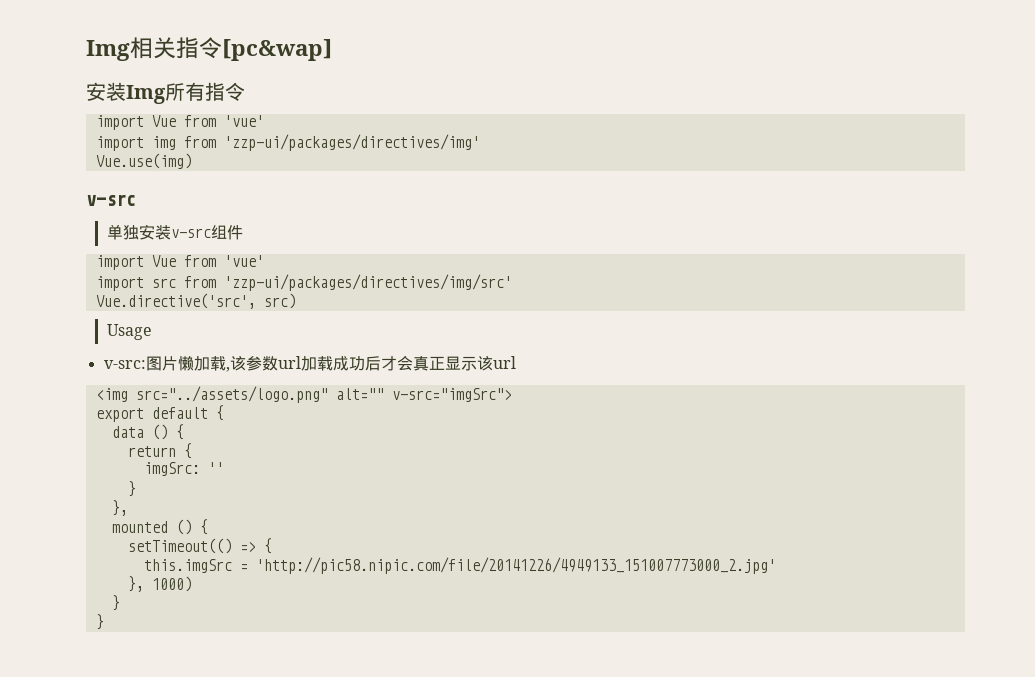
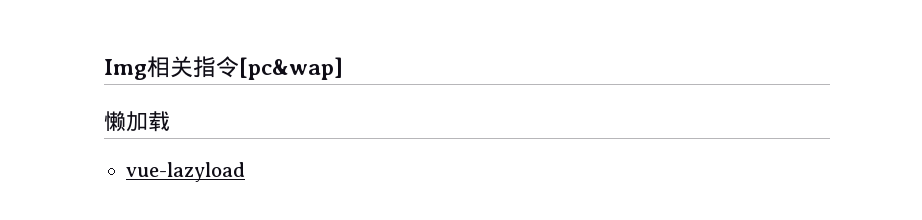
[86,82,245,104] [95,115,264,130] [95,134,480,151] [95,153,192,169] [86,194,136,206] [106,224,243,240] [95,255,264,270] [95,274,512,291] [95,293,296,309] [106,324,152,340] [103,355,516,372] [95,386,512,403] [95,405,224,422] [111,424,184,440] [127,443,192,459] [143,462,224,476] [127,481,136,497] [111,500,128,516] [111,519,208,535] [127,538,272,554] [143,557,776,574] [127,576,192,592] [111,595,120,611] [95,614,104,630] 安装Img所有指令 // import Vue from 'vue' // import img from 'zzp-ui/packages/directives/img' // Vue.use(img) // v-src // 单独安装v-src组件 // import Vue from 'vue' // import src from 'zzp-ui/packages/directives/img/src' // Vue.directive('src', src) // Usage // v-src:图片懒加载,该参数url加载成功后才会真正显示该url // <img src="../assets/logo.png" alt="" v-src="imgSrc"> // export default { // data () { // return { // imgSrc: '' // } // }, // mounted () { // setTimeout(() => { // this.imgSrc = 'http://pic58.nipic.com/file/20141226/4949133_151007773000_2.jpg' // }, 1000) // } // } -> [104,111,170,132] [126,162,245,182] 懒加载 // vue-lazyload

